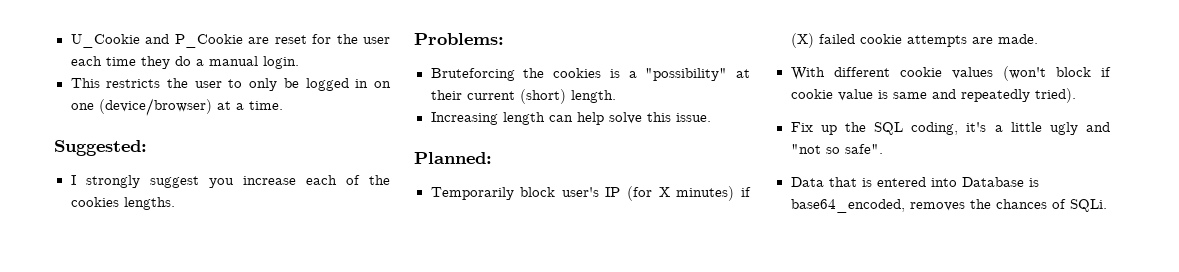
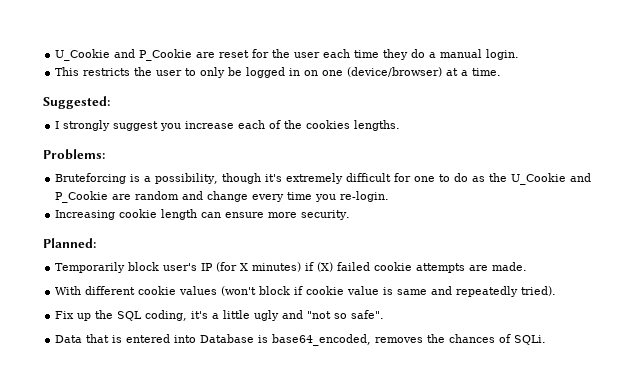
[523,68,750,81] [430,89,616,104] the cookies is a "possibility" at their current (short) length. -> [130,173,592,185] [55,191,390,203] is a possibility, though it's extremely difficult for one to do as the U_Cookie and P_Cookie are random and change every time you re-login.
(498, 118) none -> [119,209,158,218] cookie
[576,112,711,125] help solve this issue. -> [225,210,351,220] ensure more security.

